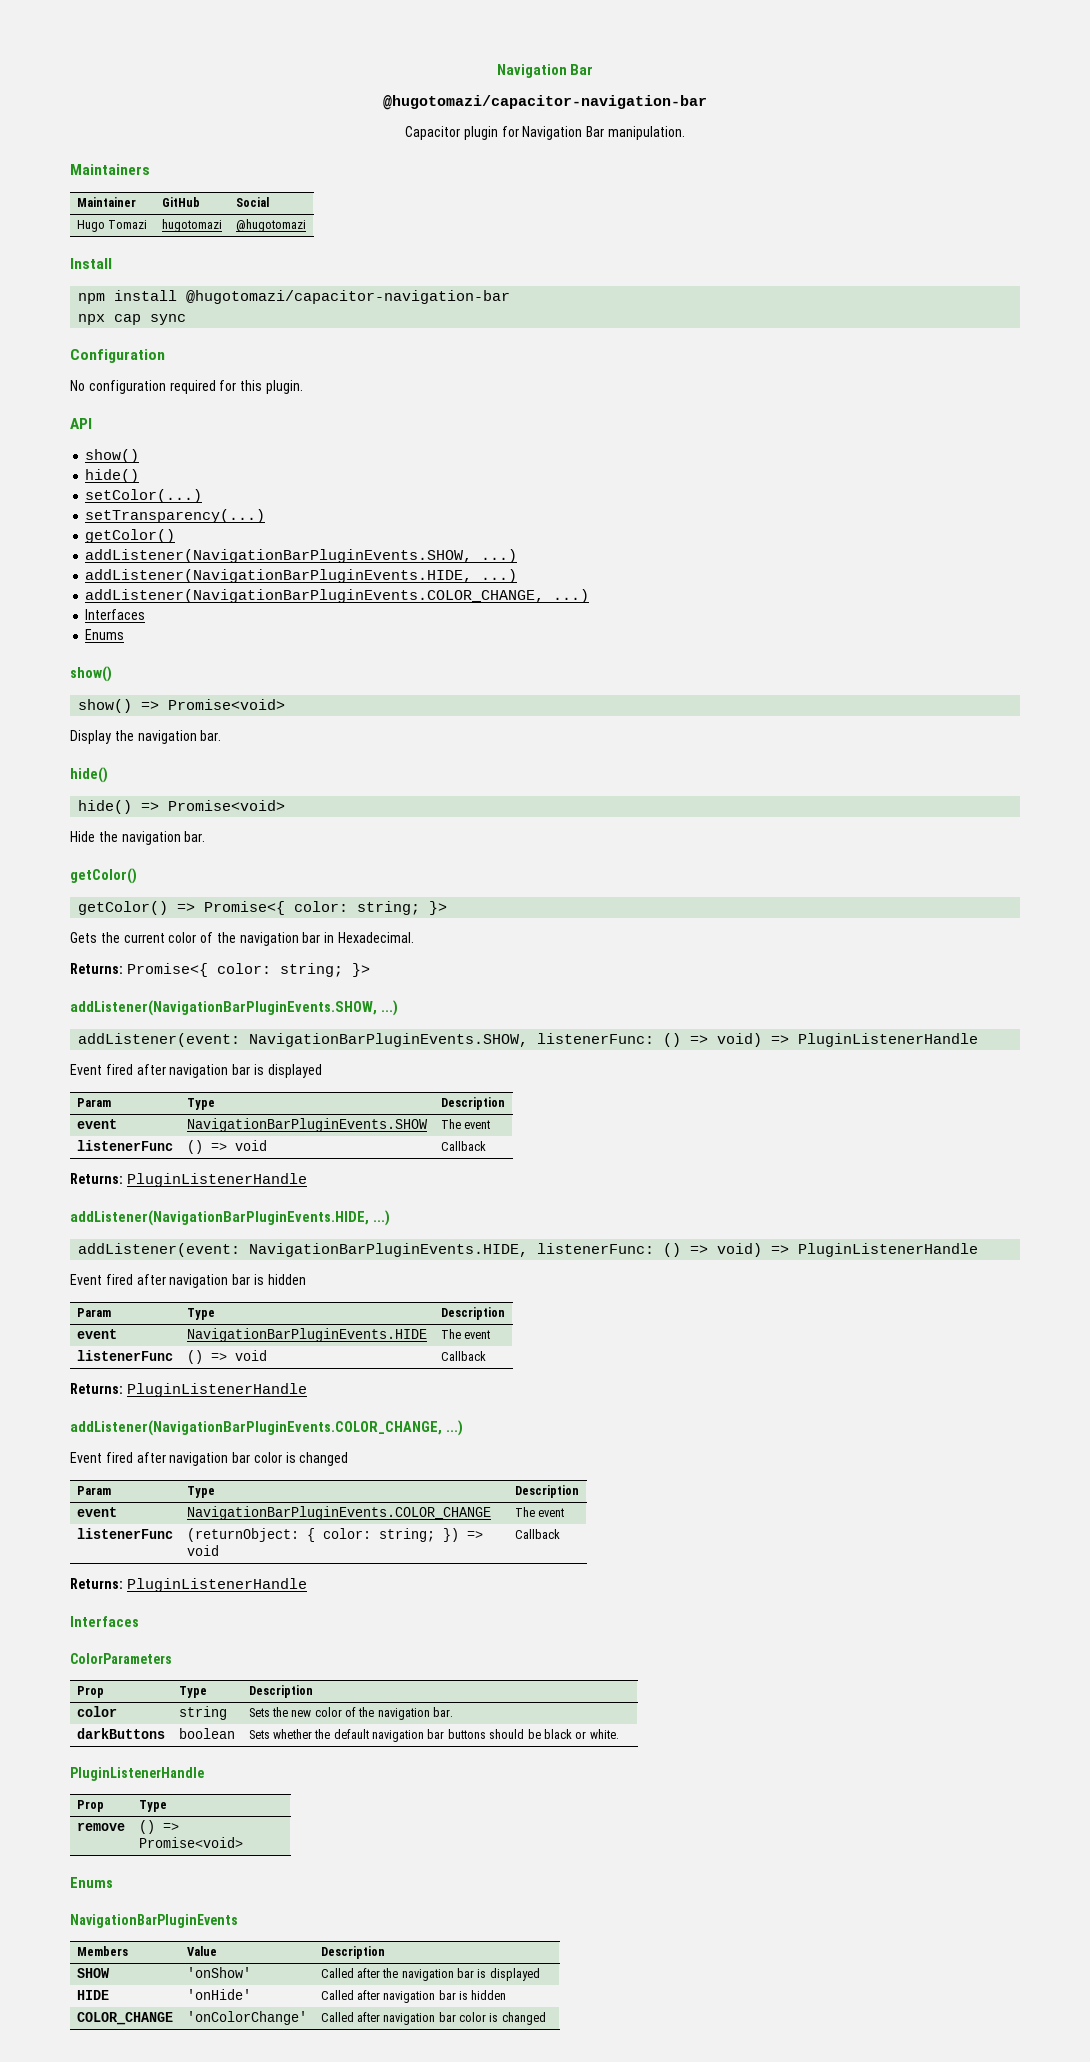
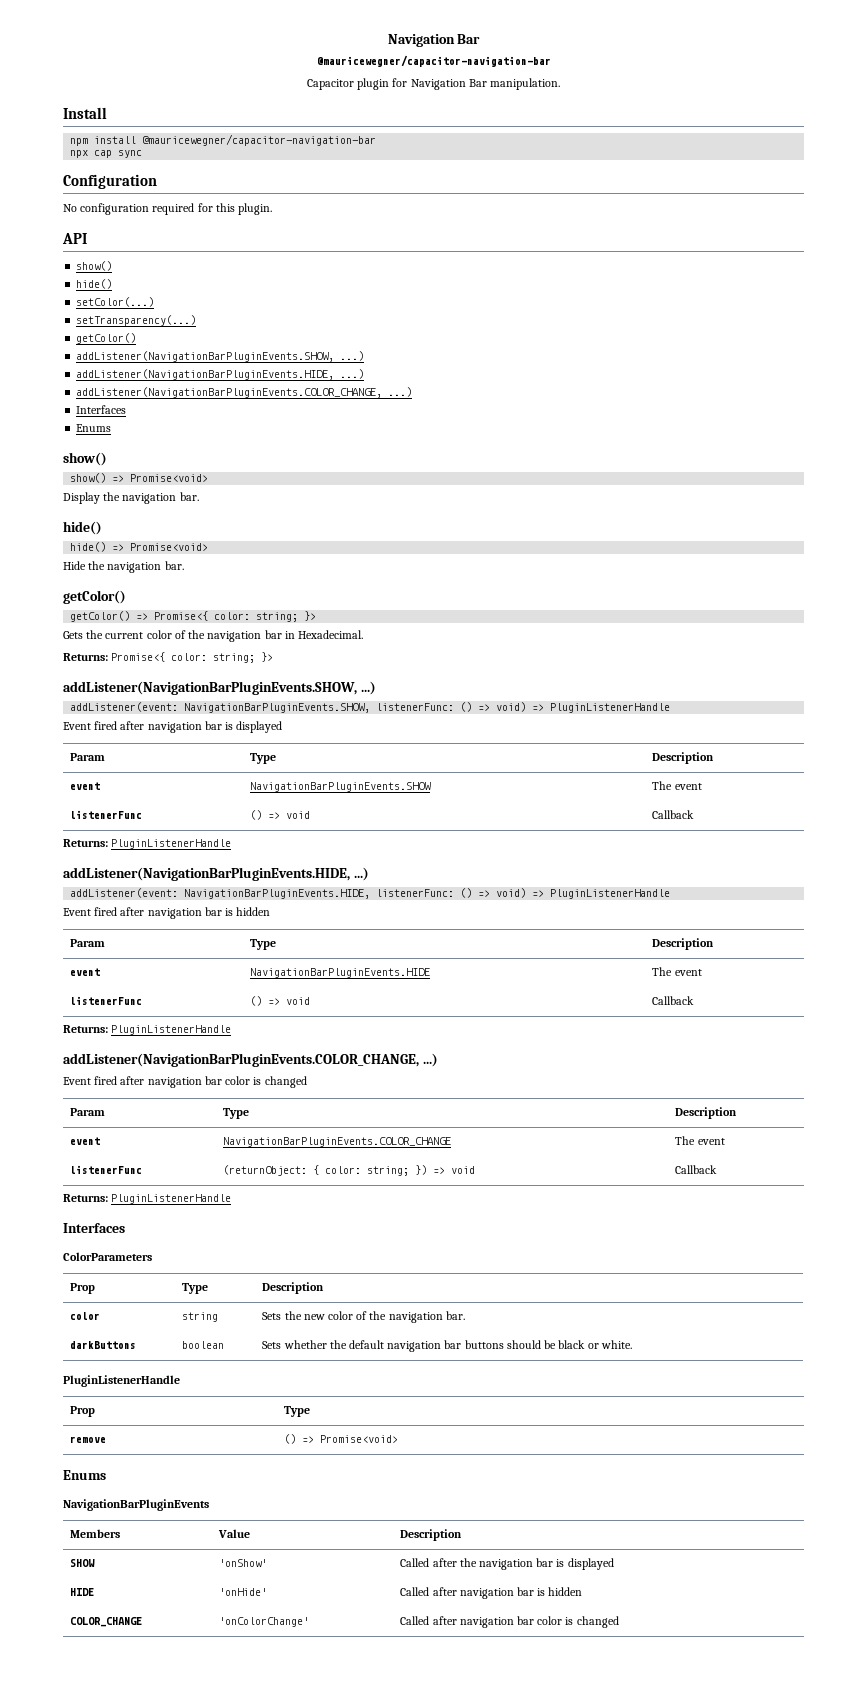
[383,95,707,110] @hugotomazi/capacitor-navigation-bar -> [316,55,551,67] @mauricewegner/capacitor-navigation-bar
[70,164,150,175] [76,197,136,207] [161,197,200,207] [235,197,269,207] [76,220,147,232] [161,219,222,232] [235,219,306,232] // Maintainers // Maintainer | GitHub | Social // Hugo Tomazi | hugotomazi | @hugotomazi -> (561, 84) none
[186,290,511,304] @hugotomazi/capacitor-navigation-bar -> [142,134,377,146] @mauricewegner/capacitor-navigation-bar

